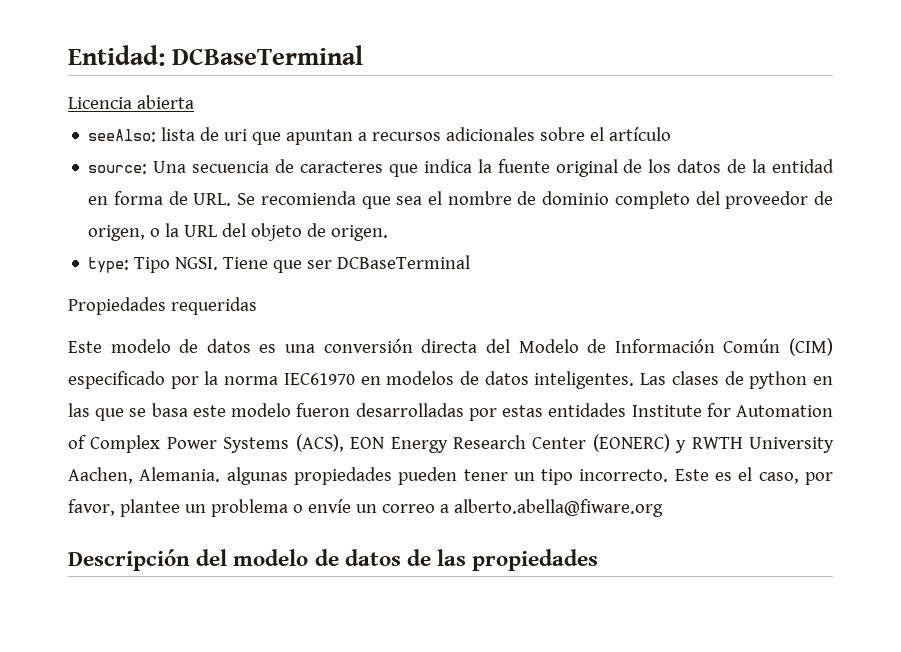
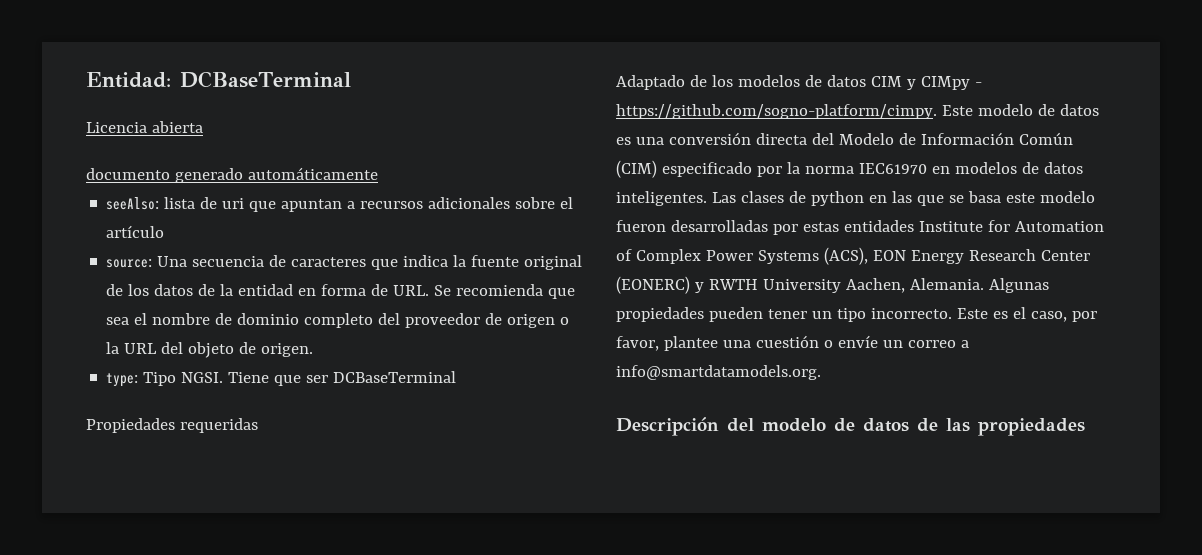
(194, 102) none -> [86,167,378,183] // documento generado automáticamente
[88,225,146,241] origen, -> [507,314,556,328] origen
(257, 306) none -> [616,75,982,90] [616,104,937,119] Adaptado de los modelos de datos CIM y CIMpy - https://github.com/sogno-platform/cimpy.
[226,467,288,485] algunas -> [988,278,1049,293] Algunas
[184,499,288,517] un problema -> [722,335,819,348] una cuestión
[453,499,663,517] alberto.abella@fiware.org -> [616,365,821,380] info@smartdatamodels.org.

